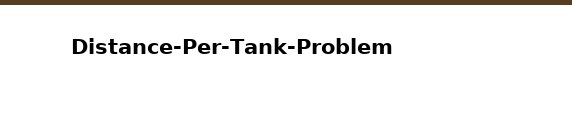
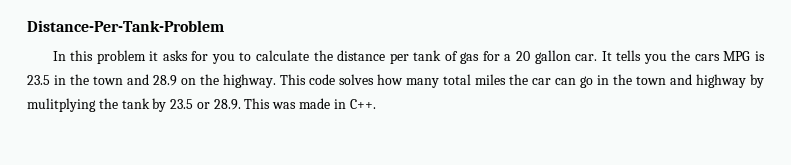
(393, 46) none -> [52,50,765,64] [27,74,764,88] [27,98,376,112] // In this problem it asks for you to calculate the distance per tank of gas for a 20 gallon car. It tells you the cars MPG is 23.5 in the town and 28.9 on the highway. This code solves how many total miles the car can go in the town and highway by mulitplying the tank by 23.5 or 28.9. This was made in C++.

